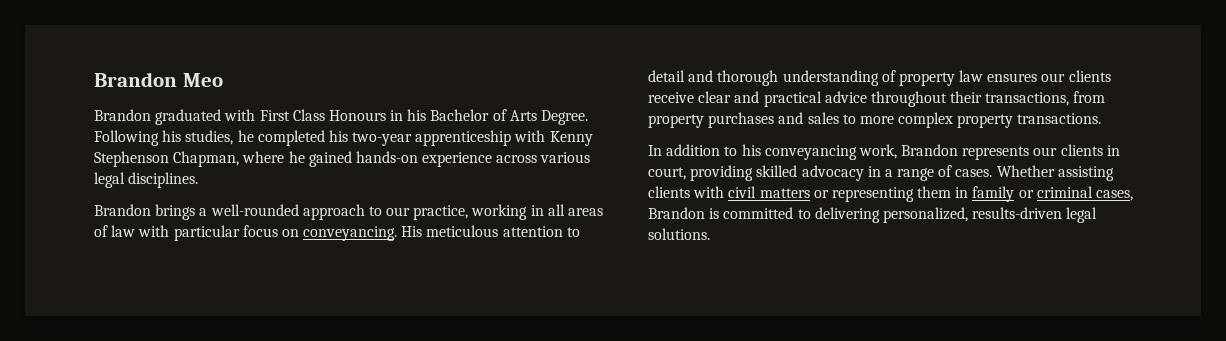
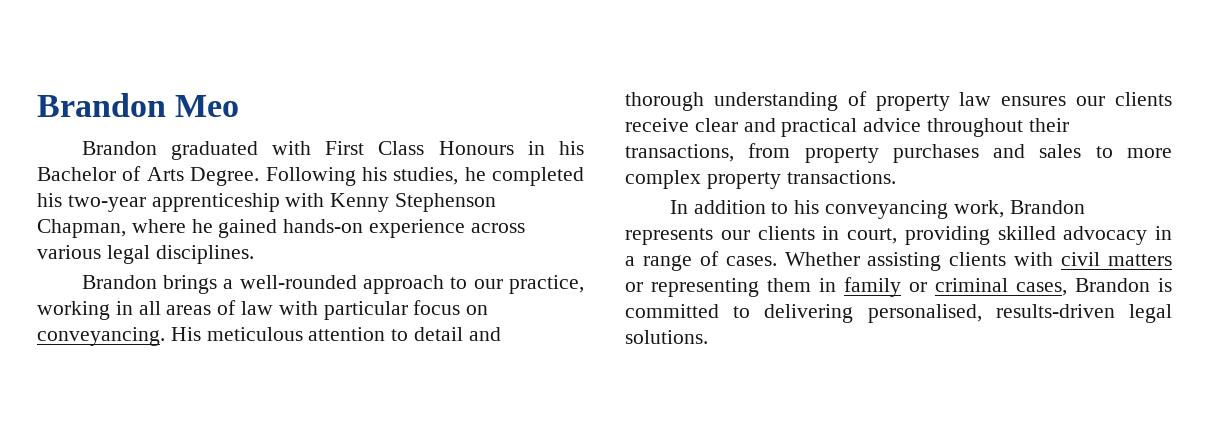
[882,207,968,223] personalized, -> [867,304,982,323] personalised,

